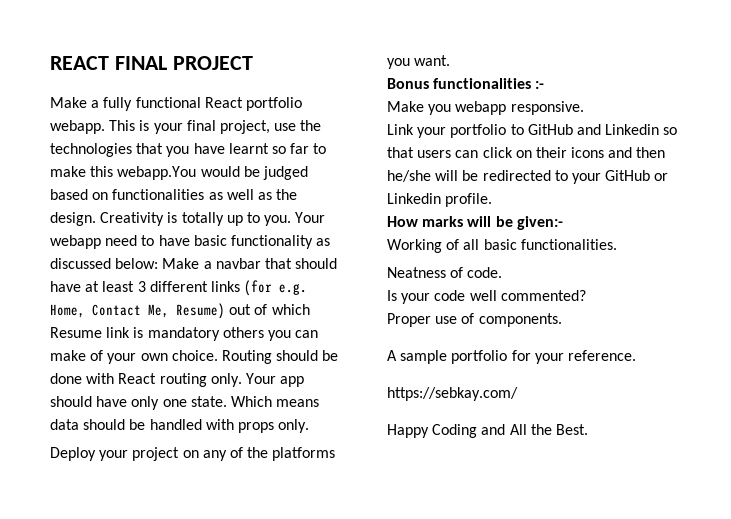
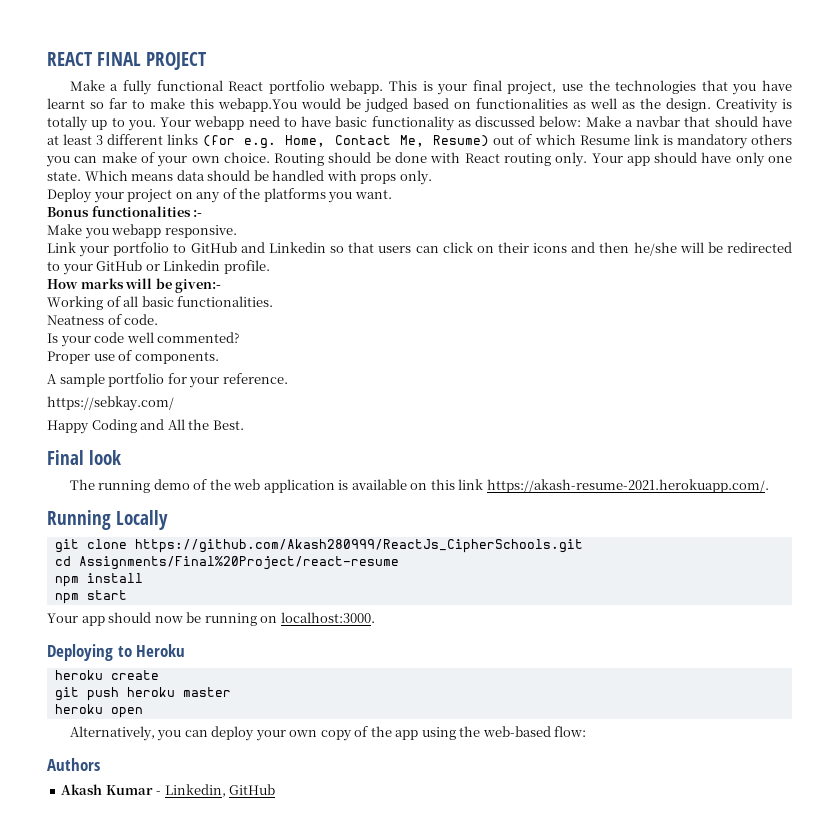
(588, 429) none -> [47,450,122,465] [69,479,769,493] [47,510,169,530] [54,539,583,553] [54,556,399,570] [54,573,143,587] [54,590,127,604] [47,612,375,626] [47,644,186,661] [54,670,159,680] [54,687,231,701] [54,704,143,718] [69,726,587,741] [47,758,100,771] [61,784,276,797] // Final look // The running demo of the web application is available on this link https://akash-resume-2021.herokuapp.com/. // Running Locally // git clone https://github.com/Akash280999/ReactJs_CipherSchools.git // cd Assignments/Final%20Project/react-resume // npm install // npm start // Your app should now be running on localhost:3000. // Deploying to Heroku // heroku create // git push heroku master // heroku open // Alternatively, you can deploy your own copy of the app using the web-based flow: // Authors // Akash Kumar - Linkedin, GitHub

